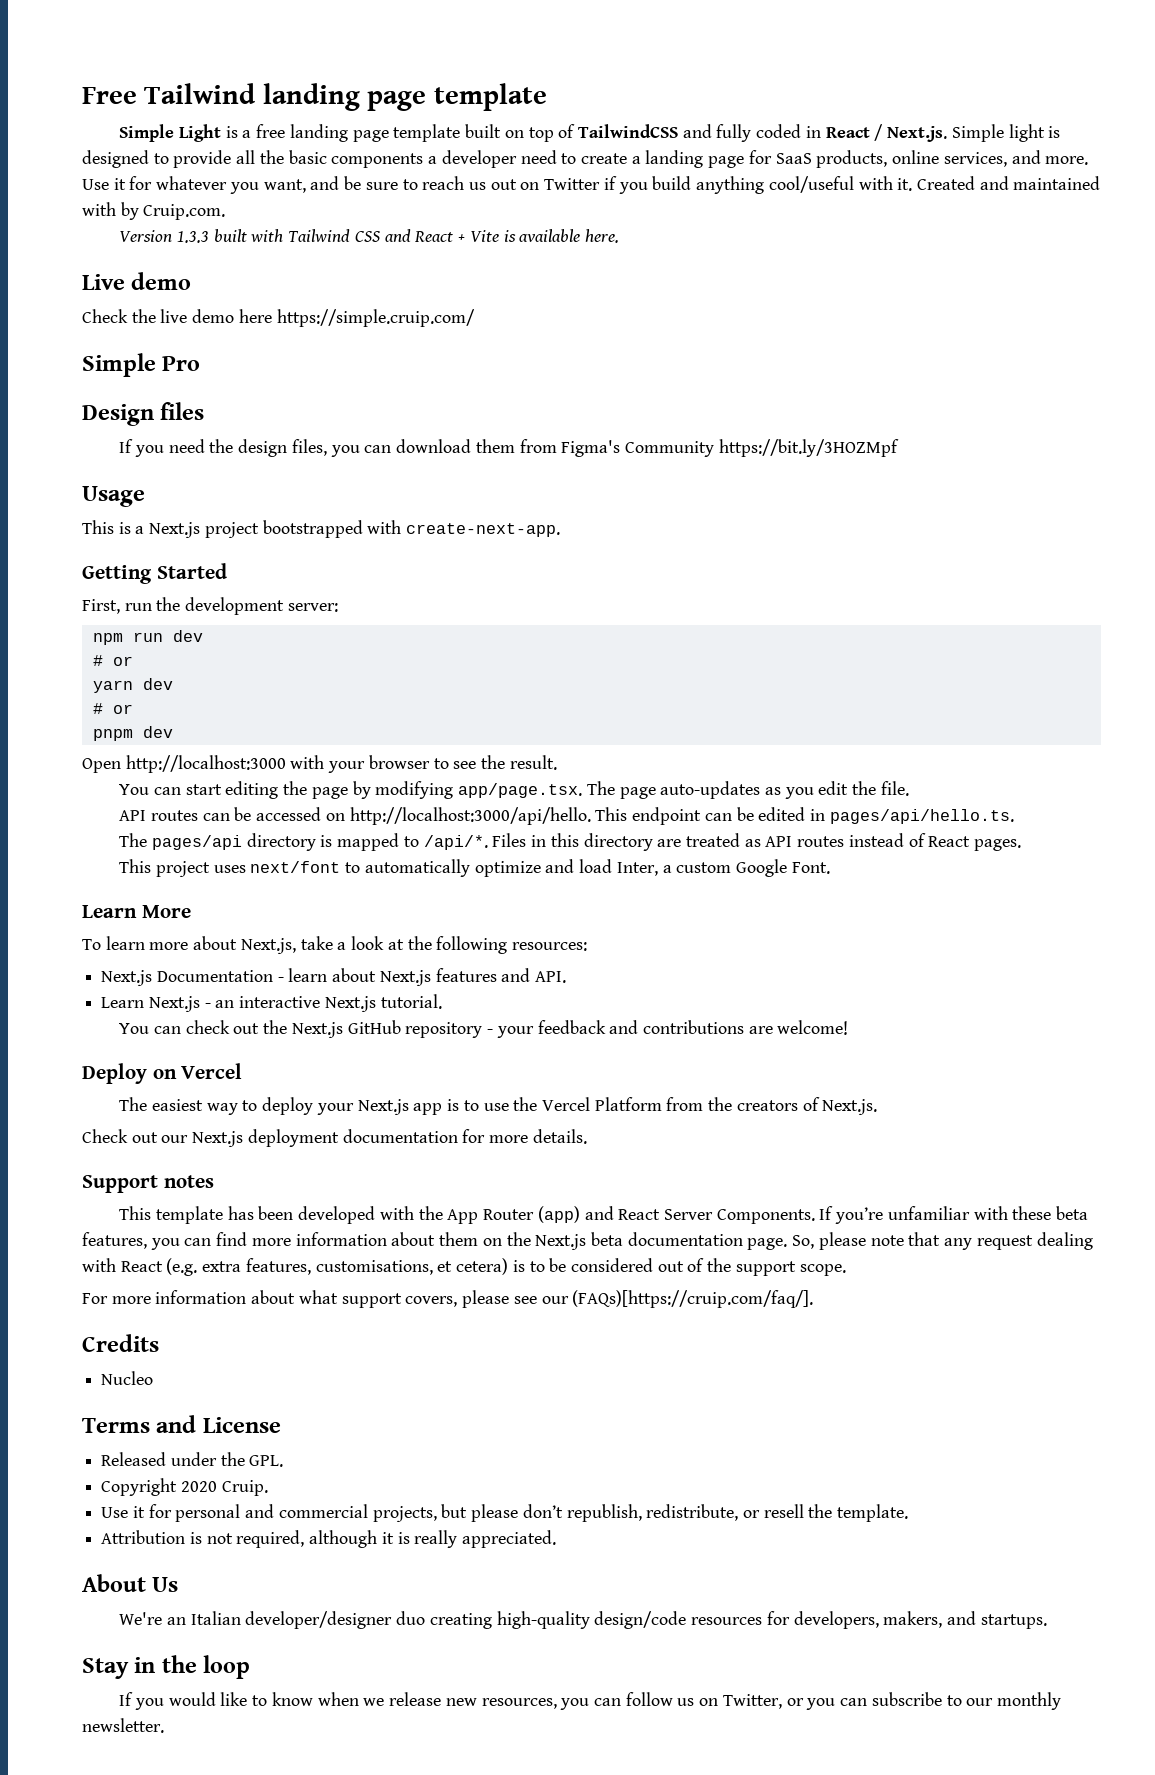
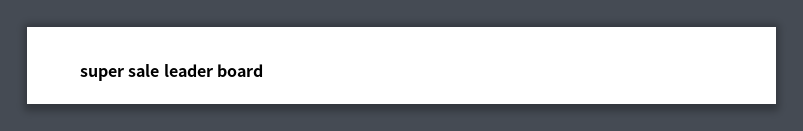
[82,83,547,111] [119,124,1061,142] [82,150,1089,168] [82,176,1101,194] [82,202,226,220] [119,229,619,243] [82,272,192,290] [82,309,475,327] [82,353,201,377] [82,402,205,426] [119,439,899,457] [82,486,145,507] [82,520,561,538] [82,563,227,584] [82,597,338,615] [92,630,203,645] [92,655,133,666] [92,678,173,693] [92,703,133,714] [92,726,173,741] [82,755,557,773] [119,781,909,799] [119,807,1014,825] [119,833,1022,851] [119,859,830,877] [82,905,191,918] [82,936,587,954] [101,968,567,986] [101,994,442,1012] [119,1020,849,1038] [82,1063,243,1084] [119,1097,878,1115] [82,1129,587,1147] [82,1175,214,1193] [119,1206,1089,1224] [82,1232,1093,1250] [82,1258,846,1276] [82,1290,814,1308] [82,1334,159,1352] [101,1371,154,1385] [82,1415,281,1433] [101,1452,284,1467] [101,1478,268,1496] [101,1504,909,1522] [101,1530,557,1548] [82,1574,179,1592] [119,1611,1047,1629] [82,1655,251,1679] [119,1692,1061,1710] [82,1718,164,1733] Free Tailwind landing page template // Simple Light is a free landing page template built on top of TailwindCSS and fully coded in React / Next.js. Simple light is designed to provide all the basic components a developer need to create a landing page for SaaS products, online services, and more. Use it for whatever you want, and be sure to reach us out on Twitter if you build anything cool/useful with it. Created and maintained with by Cruip.com. // Version 1.3.3 built with Tailwind CSS and React + Vite is available here. // Live demo // Check the live demo here https://simple.cruip.com/ // Simple Pro // Design files // If you need the design files, you can download them from Figma's Community https://bit.ly/3HOZMpf // Usage // This is a Next.js project bootstrapped with create-next-app. // Getting Started // First, run the development server: // npm run dev // # or // yarn dev // # or // pnpm dev // Open http://localhost:3000 with your browser to see the result. // You can start editing the page by modifying app/page.tsx. The page auto-updates as you edit the file. // API routes can be accessed on http://localhost:3000/api/hello. This endpoint can be edited in pages/api/hello.ts. // The pages/api directory is mapped to /api/*. Files in this directory are treated as API routes instead of React pages. // This project uses next/font to automatically optimize and load Inter, a custom Google Font. // Learn More // To learn more about Next.js, take a look at the following resources: // Next.js Documentation - learn about Next.js features and API. // Learn Next.js - an interactive Next.js tutorial. // You can check out the Next.js GitHub repository - your feedback and contributions are welcome! // Deploy on Vercel // The easiest way to deploy your Next.js app is to use the Vercel Platform from the creators of Next.js. // Check out our Next.js deployment documentation for more details. // Support notes // This template has been developed with the App Router (app) and React Server Components. If you’re unfamiliar with these beta features, you can find more information about them on the Next.js beta documentation page. So, please note that any request dealing with React (e.g. extra features, customisations, et cetera) is to be considered out of the support scope. // For more information about what support covers, please see our (FAQs)[https://cruip.com/faq/]. // Credits // Nucleo // Terms and License // Released under the GPL. // Copyright 2020 Cruip. // Use it for personal and commercial projects, but please don’t republish, redistribute, or resell the template. // Attribution is not required, although it is really appreciated. // About Us // We're an Italian developer/designer duo creating high-quality design/code resources for developers, makers, and startups. // Stay in the loop // If you would like to know when we release new resources, you can follow us on Twitter, or you can subscribe to our monthly newsletter. -> [80,64,263,81] super sale leader board

